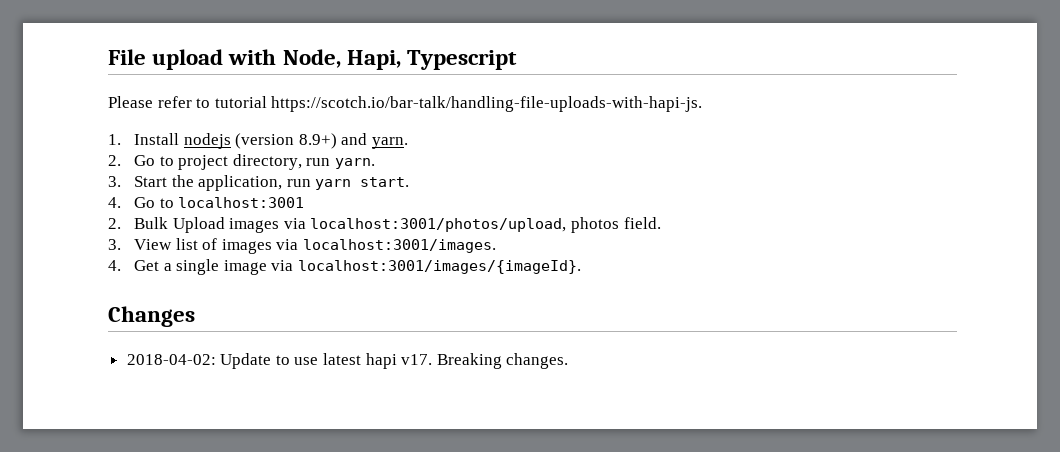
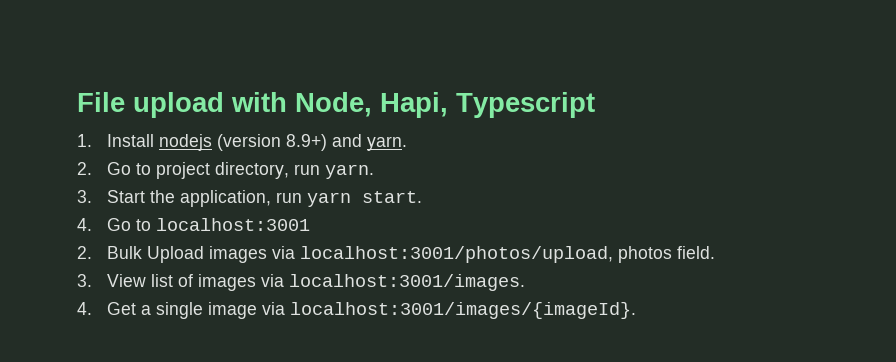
[108,96,703,112] // Please refer to tutorial https://scotch.io/bar-talk/handling-file-uploads-with-hapi-js. -> (595, 105) none
[108,306,195,327] [126,353,569,369] // Changes // 2018-04-02: Update to use latest hapi v17. Breaking changes. -> (637, 310) none

